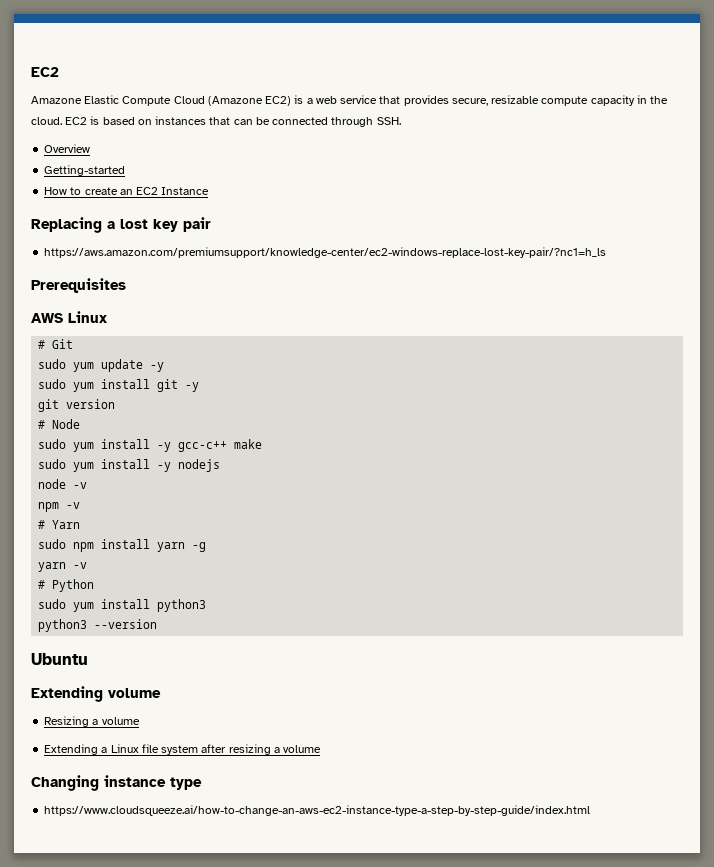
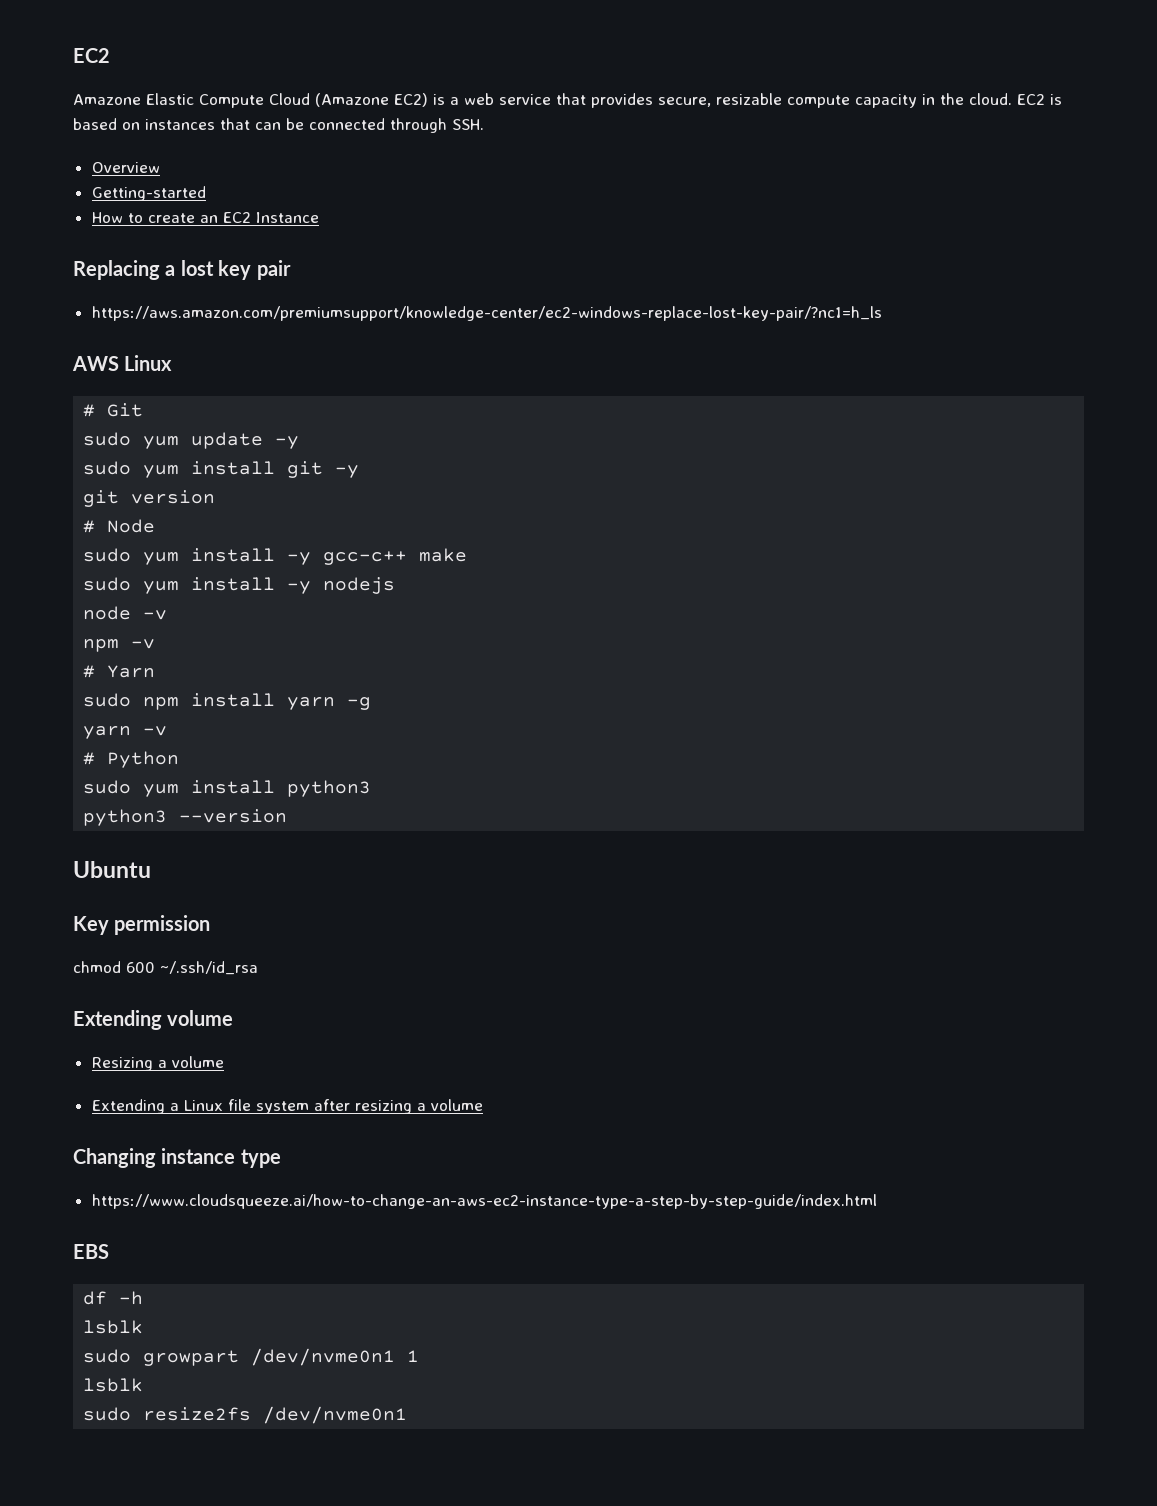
[31,278,126,293] // Prerequisites -> (882, 313) none
(88, 659) none -> [73,915,211,935] [73,961,258,975] // Key permission // chmod 600 ~/.ssh/id_rsa
(591, 810) none -> [73,1244,109,1259] [83,1291,144,1305] [83,1320,144,1334] [83,1348,420,1366] [83,1378,144,1392] [83,1406,408,1424] // EBS // df -h // lsblk // sudo growpart /dev/nvme0n1 1 // lsblk // sudo resize2fs /dev/nvme0n1

